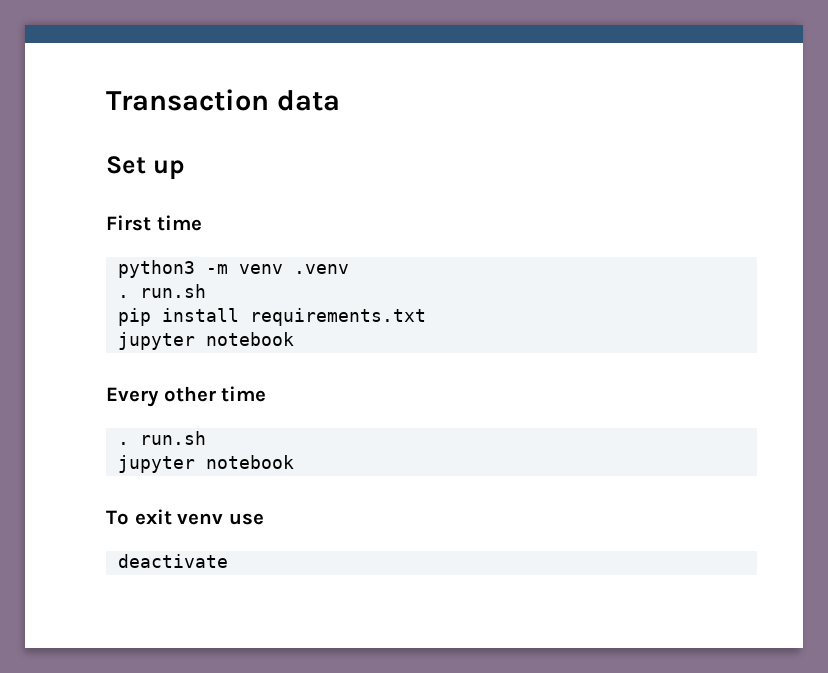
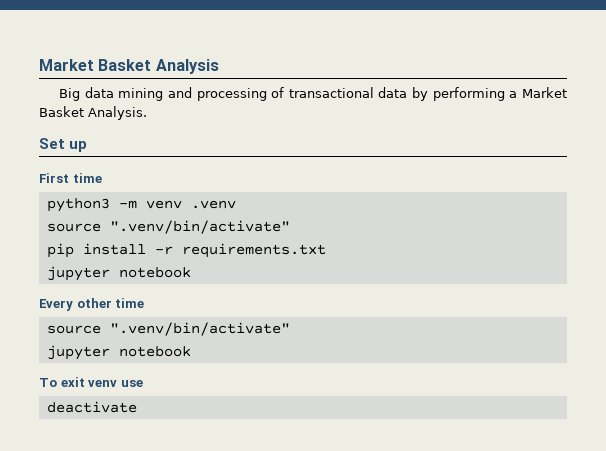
[106,89,340,111] Transaction data -> [39,59,219,74] [59,87,567,101] [39,106,147,120] Market Basket Analysis // Big data mining and processing of transactional data by performing a Market Basket Analysis.
[118,284,207,298] . run.sh -> [46,220,290,234] source ".venv/bin/activate"
(240, 315) none -> [154,246,173,255] -r
[118,431,207,445] . run.sh -> [46,322,290,336] source ".venv/bin/activate"

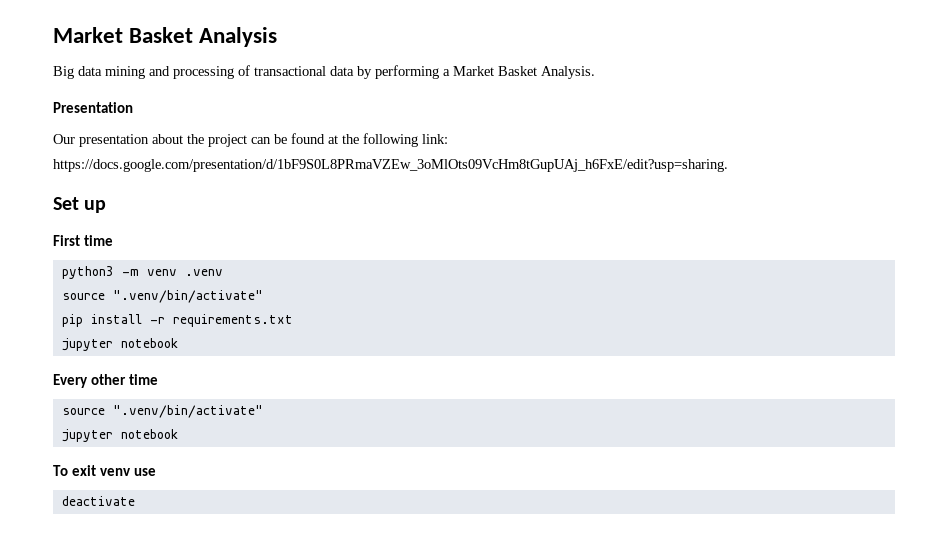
(147, 113) none -> [53,102,133,113] [53,133,448,147] [53,159,728,172] // Presentation // Our presentation about the project can be found at the following link: https://docs.google.com/presentation/d/1bF9S0L8PRmaVZEw_3oMlOts09VcHm8tGupUAj_h6FxE/edit?usp=sharing.

